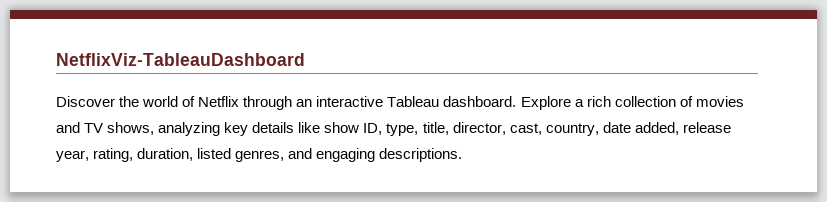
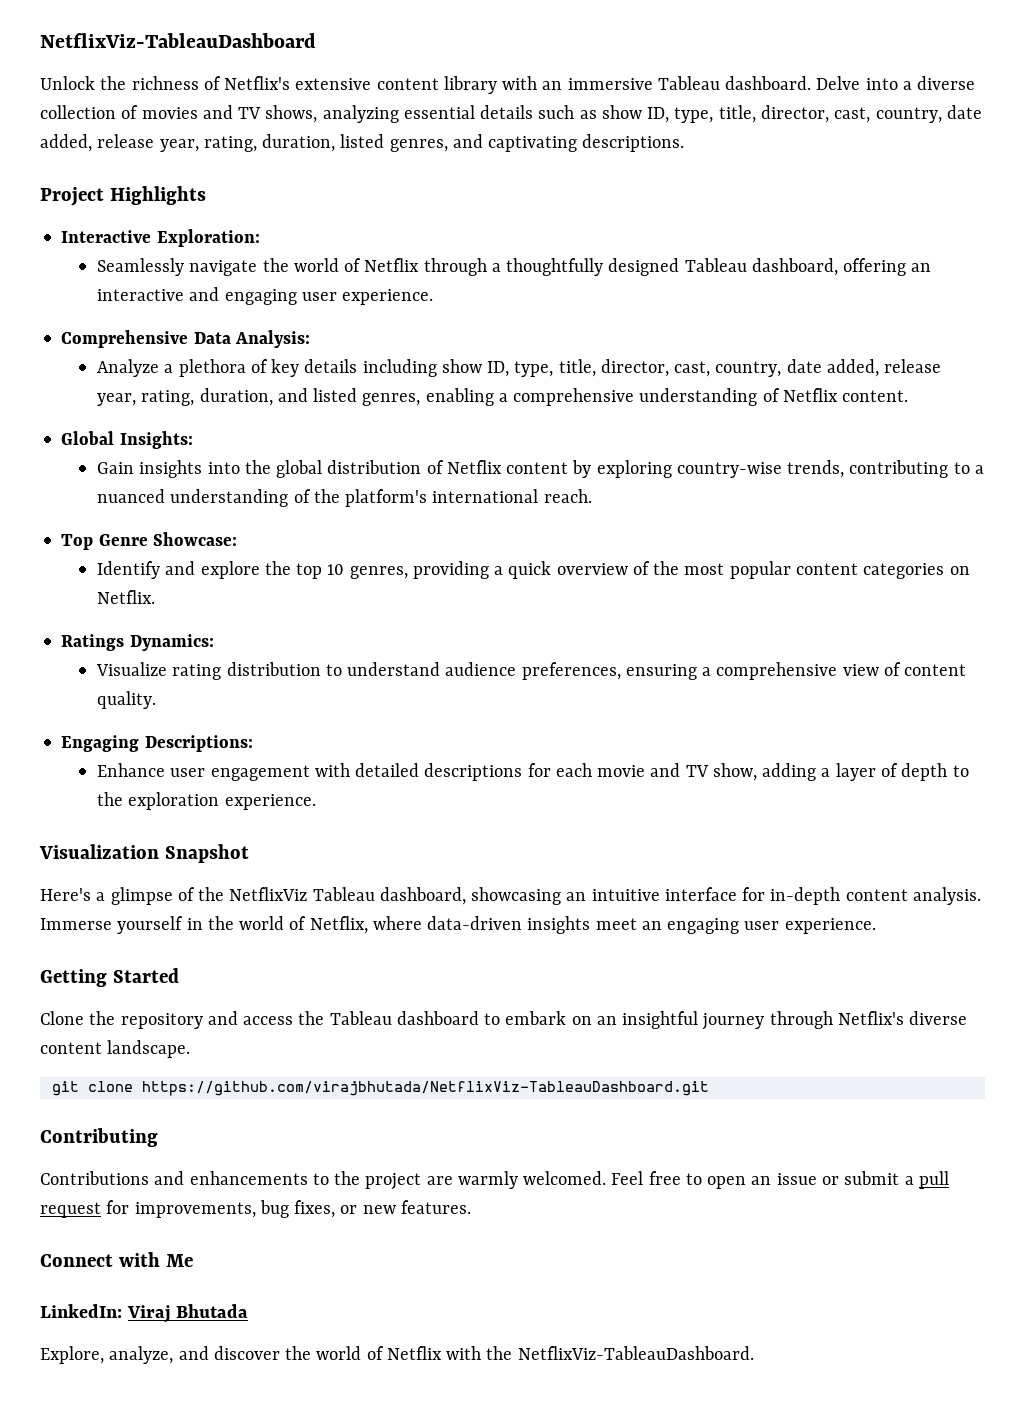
[56,96,611,110] Discover the world of Netflix through an interactive Tableau dashboard. Explore a rich -> [40,76,976,94] Unlock the richness of Netflix's extensive content library with an immersive Tableau dashboard. Delve into a diverse
[224,122,321,136] key details like -> [403,105,597,119] essential details such as
[316,148,463,162] engaging descriptions. -> [488,134,685,152] [40,186,206,206] [61,229,260,247] [97,258,932,276] [97,287,434,305] [61,330,310,348] [97,359,942,377] [97,388,909,406] [61,431,193,449] [97,460,984,478] [97,489,592,507] [61,532,237,550] [97,561,970,579] [97,590,156,604] [61,634,214,651] [96,662,967,680] [97,691,157,709] [61,735,253,752] [97,763,969,781] [97,792,316,810] [39,844,249,863] [40,887,981,905] [40,916,876,934] [40,968,179,987] [40,1011,968,1030] [40,1040,191,1058] [51,1081,709,1096] [40,1128,158,1147] [40,1171,949,1190] [40,1200,471,1218] [40,1252,193,1267] [40,1304,249,1323] [40,1346,754,1364] captivating descriptions. // Project Highlights // Interactive Exploration: // Seamlessly navigate the world of Netflix through a thoughtfully designed Tableau dashboard, offering an interactive and engaging user experience. // Comprehensive Data Analysis: // Analyze a plethora of key details including show ID, type, title, director, cast, country, date added, release year, rating, duration, and listed genres, enabling a comprehensive understanding of Netflix content. // Global Insights: // Gain insights into the global distribution of Netflix content by exploring country-wise trends, contributing to a nuanced understanding of the platform's international reach. // Top Genre Showcase: // Identify and explore the top 10 genres, providing a quick overview of the most popular content categories on Netflix. // Ratings Dynamics: // Visualize rating distribution to understand audience preferences, ensuring a comprehensive view of content quality. // Engaging Descriptions: // Enhance user engagement with detailed descriptions for each movie and TV show, adding a layer of depth to the exploration experience. // Visualization Snapshot // Here's a glimpse of the NetflixViz Tableau dashboard, showcasing an intuitive interface for in-depth content analysis. Immerse yourself in the world of Netflix, where data-driven insights meet an engaging user experience. // Getting Started // Clone the repository and access the Tableau dashboard to embark on an insightful journey through Netflix's diverse content landscape. // git clone https://github.com/virajbhutada/NetflixViz-TableauDashboard.git // Contributing // Contributions and enhancements to the project are warmly welcomed. Feel free to open an issue or submit a pull request for improvements, bug fixes, or new features. // Connect with Me // LinkedIn: Viraj Bhutada // Explore, analyze, and discover the world of Netflix with the NetflixViz-TableauDashboard.

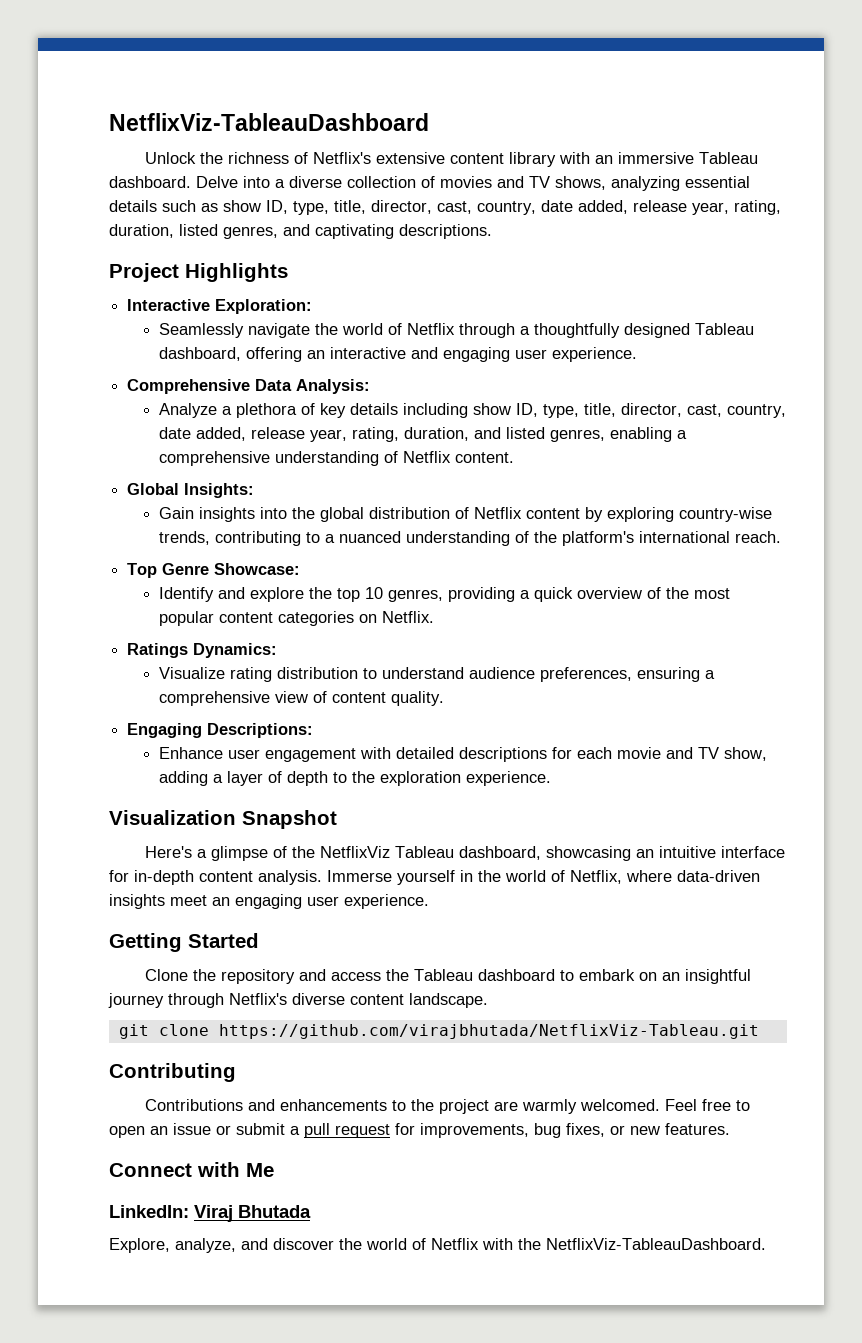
[141,1081,709,1096] https://github.com/virajbhutada/NetflixViz-TableauDashboard.git -> [218,1024,759,1039] https://github.com/virajbhutada/NetflixViz-Tableau.git

